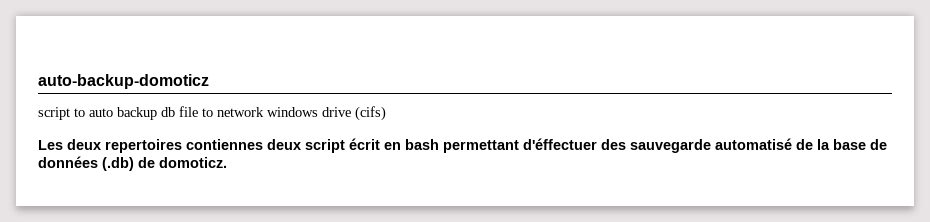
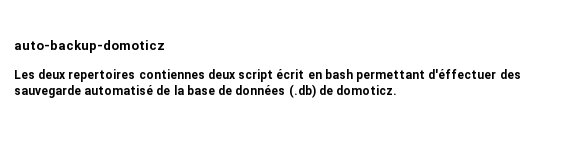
[38,106,386,121] // script to auto backup db file to network windows drive (cifs) -> (165, 46) none

